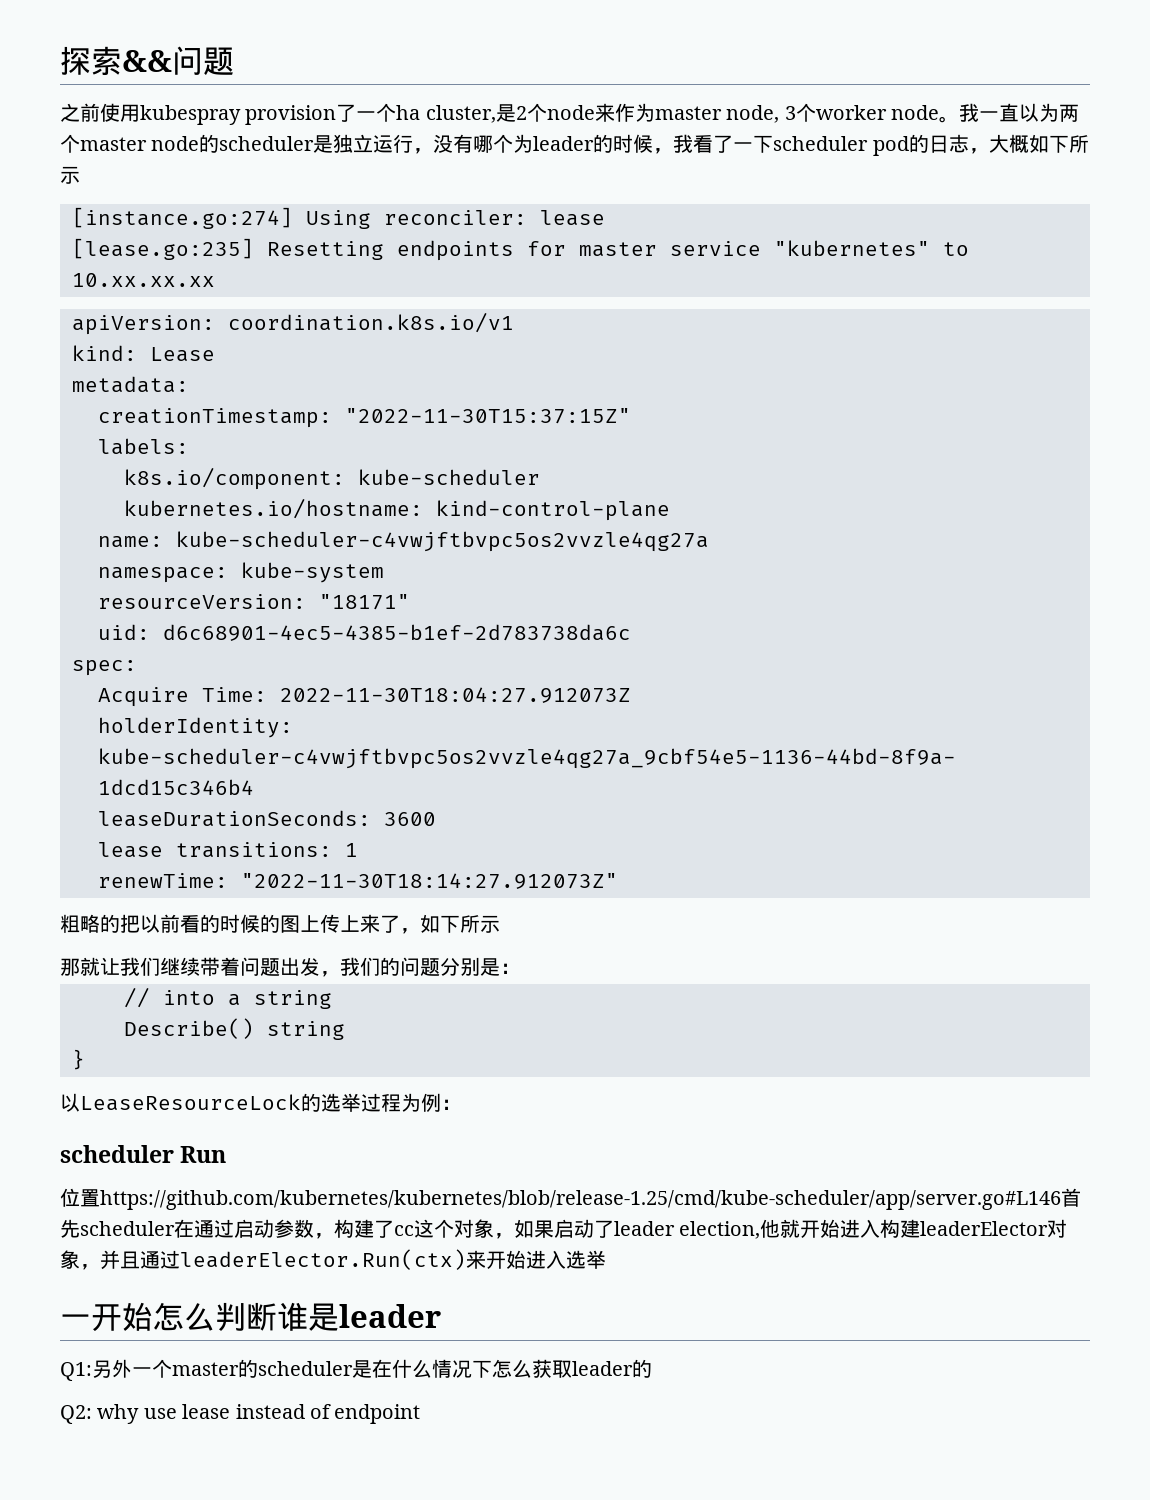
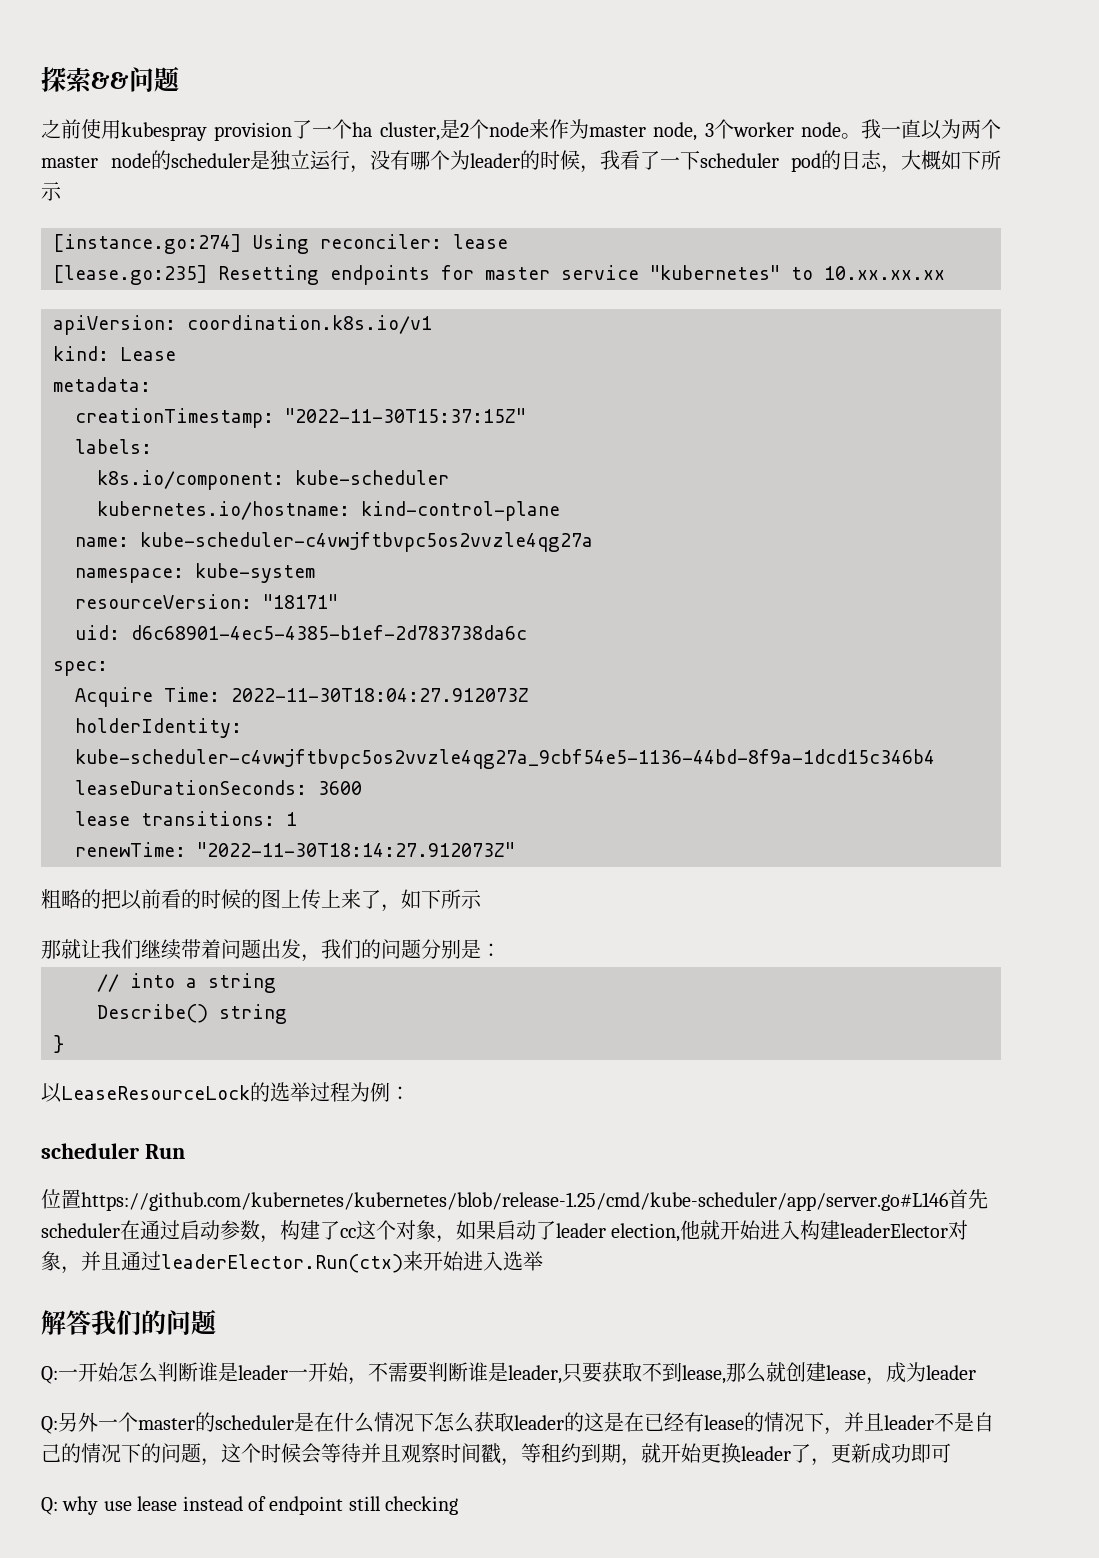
(606, 1259) none -> [41,1309,216,1335] [41,1366,58,1384] 解答我们的问题 // Q:
[60,1362,92,1381] // Q1: -> [288,1362,976,1385] [41,1416,58,1434] 一开始，不需要判断谁是leader,只要获取不到lease,那么就创建lease，成为leader // Q:
[60,1405,92,1424] // Q2: -> [584,1412,994,1435] [41,1443,951,1466] [41,1497,58,1515] 这是在已经有lease的情况下，并且leader不是自己的情况下的问题，这个时候会等待并且观察时间戳，等租约到期，就开始更换leader了，更新成功即可 // Q:
(421, 1414) none -> [348,1496,459,1515] still checking

